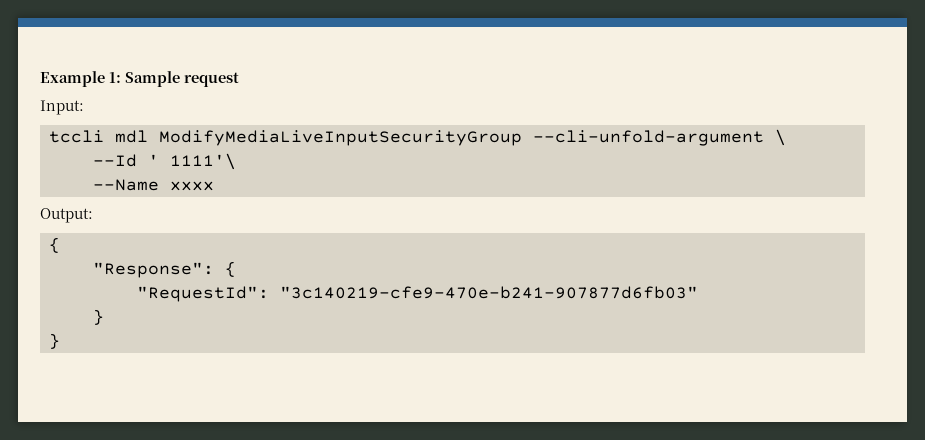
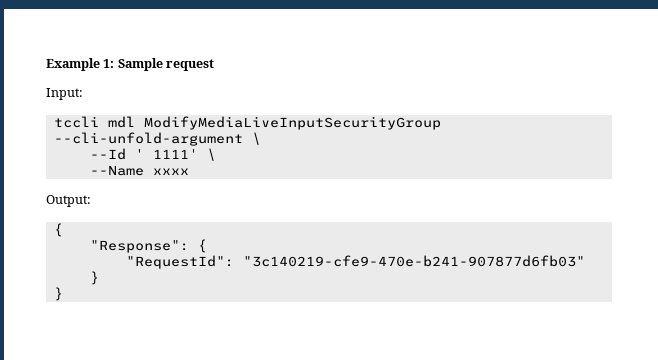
[169,153,236,170] 1111'\ -> [152,148,216,161] 1111' \

